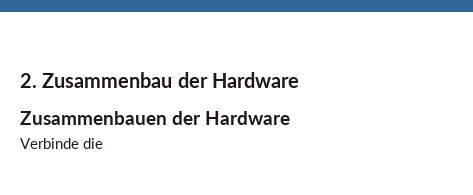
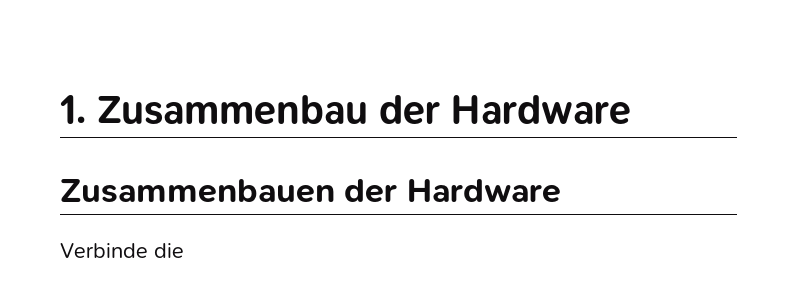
[20,73,37,88] 2. -> [59,95,86,124] 1.

